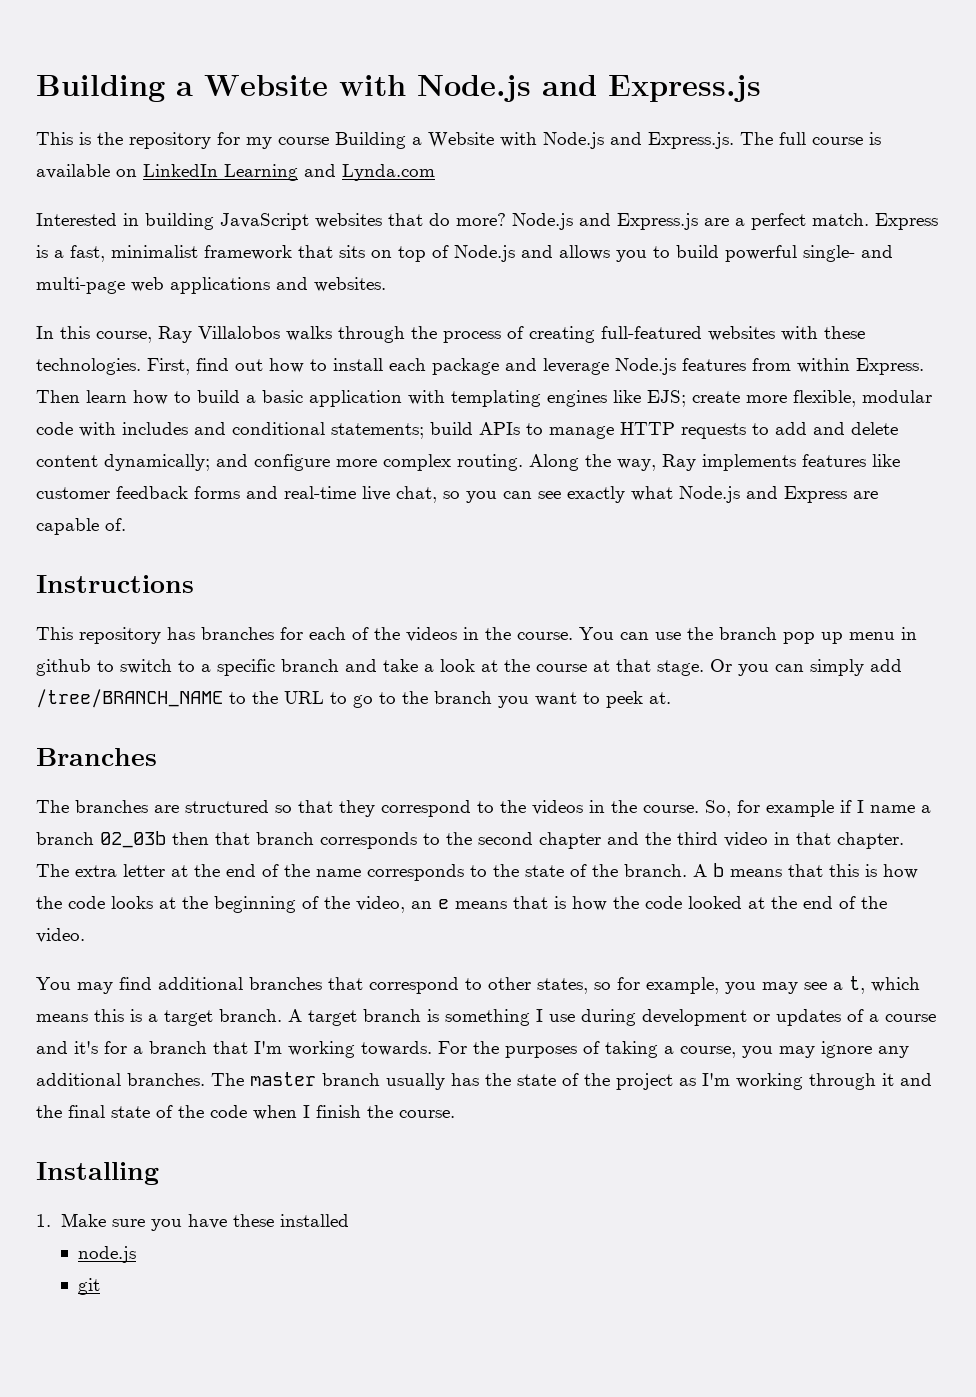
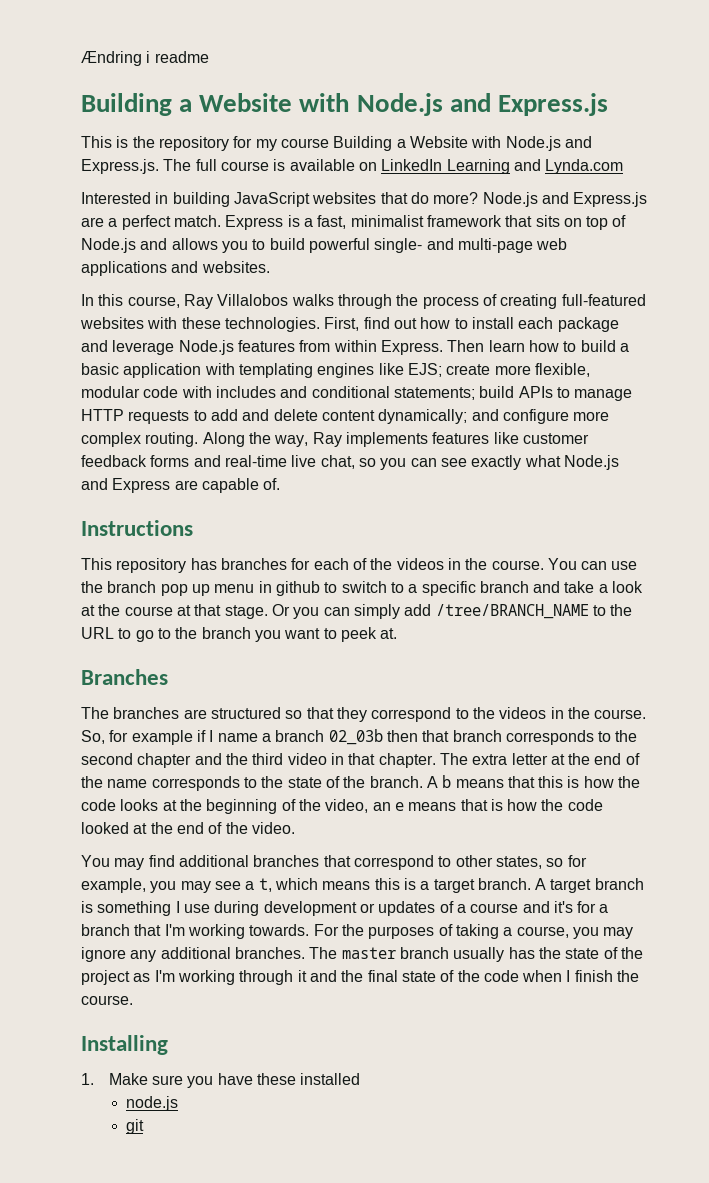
(36, 88) none -> [81,51,209,66] Ændring i readme //

